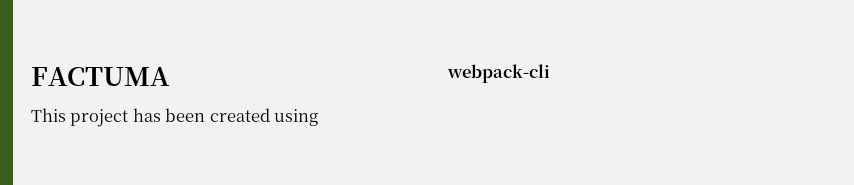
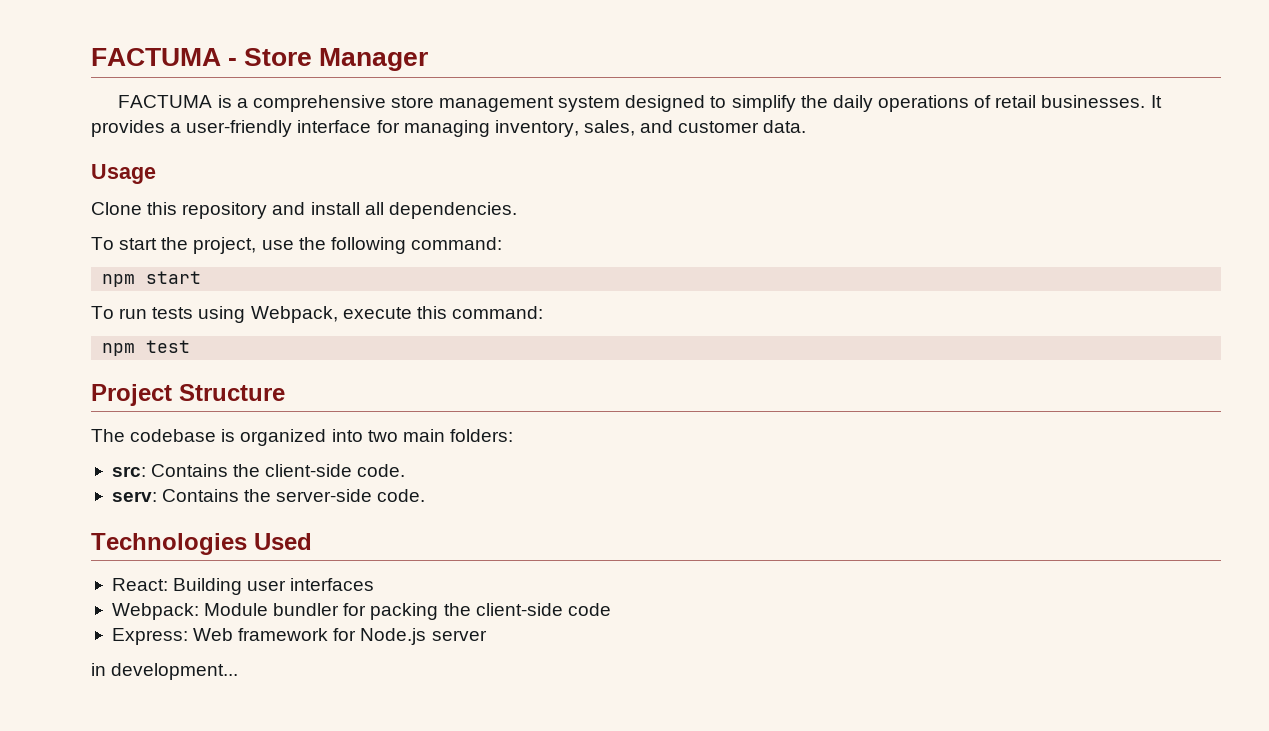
[31,67,170,86] [31,108,319,127] [447,64,550,83] FACTUMA // This project has been created using webpack-cli -> [91,48,429,71] [118,95,1162,112] [91,120,807,137] [91,164,156,184] [91,202,517,219] [91,237,502,254] [102,271,202,287] [91,306,543,323] [102,340,191,356] [91,384,285,406] [91,429,513,446] [111,464,406,477] [111,489,426,502] [91,533,312,555] [111,578,375,595] [111,603,611,620] [111,628,487,645] [91,663,239,680] FACTUMA - Store Manager // FACTUMA is a comprehensive store management system designed to simplify the daily operations of retail businesses. It provides a user-friendly interface for managing inventory, sales, and customer data. // Usage // Clone this repository and install all dependencies. // To start the project, use the following command: // npm start // To run tests using Webpack, execute this command: // npm test // Project Structure // The codebase is organized into two main folders: // src: Contains the client-side code. // serv: Contains the server-side code. // Technologies Used // React: Building user interfaces // Webpack: Module bundler for packing the client-side code // Express: Web framework for Node.js server // in development...

